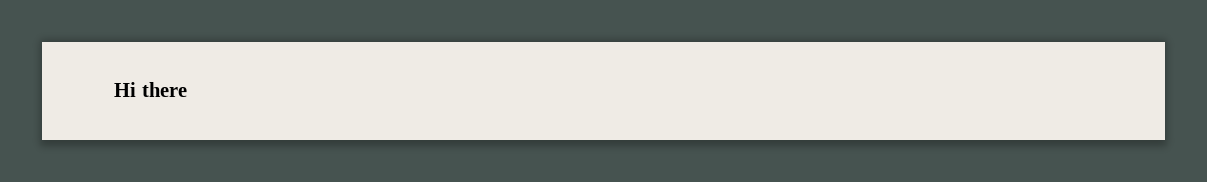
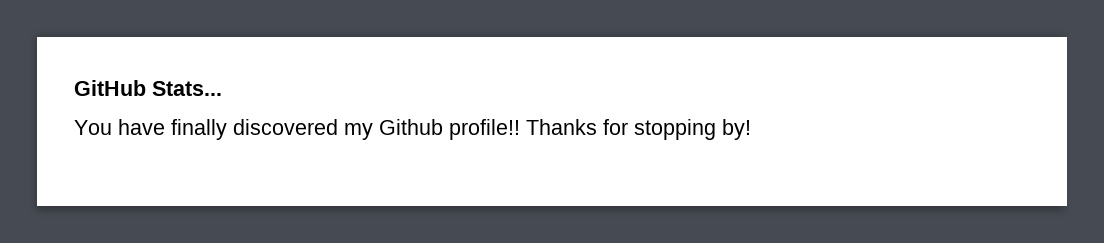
[114,82,187,97] Hi there -> [74,80,222,96] [74,119,751,140] GitHub Stats... // You have finally discovered my Github profile!! Thanks for stopping by!

